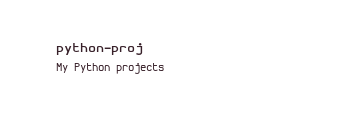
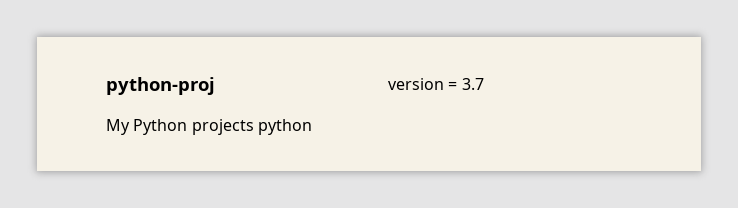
(164, 68) none -> [257,119,312,135] [388,78,484,90] python version = 3.7

